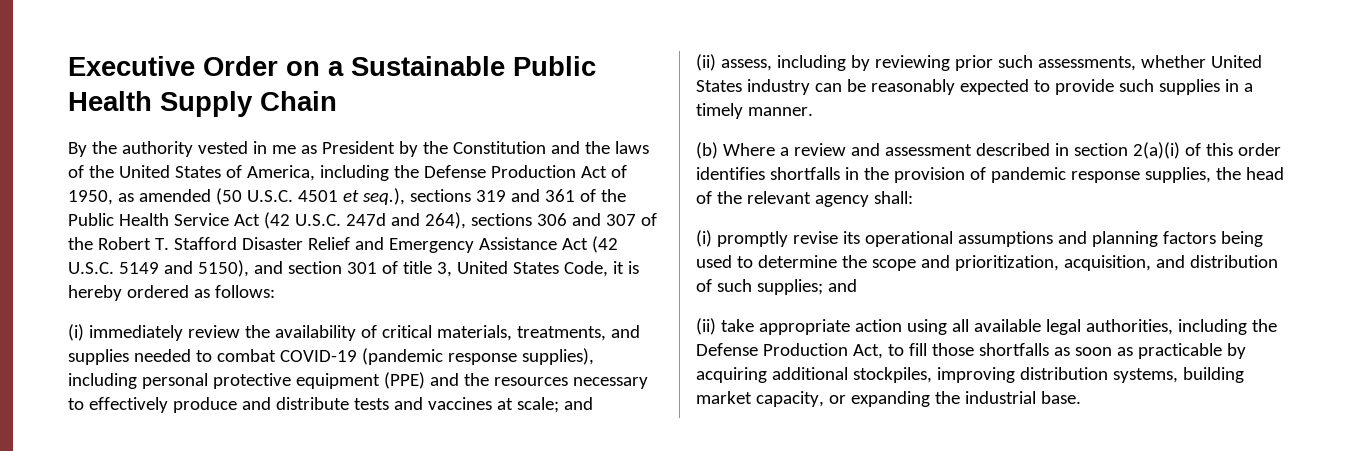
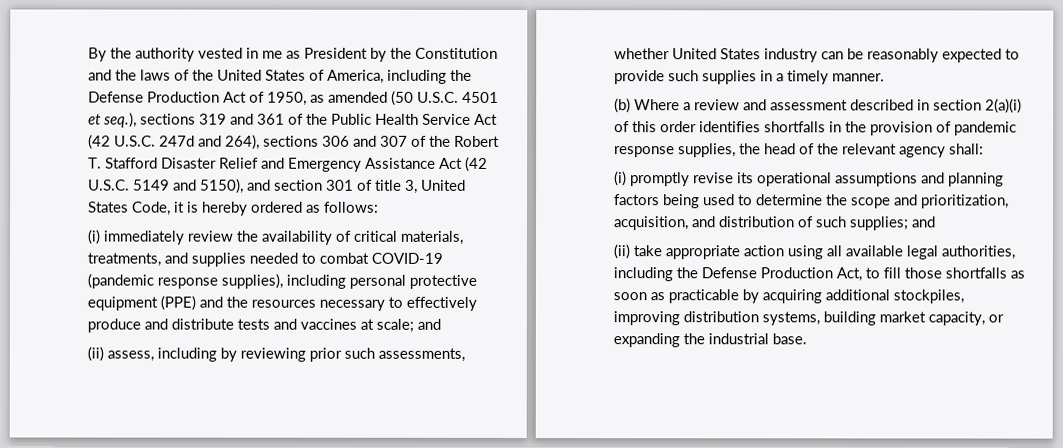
[68,56,596,76] [68,91,337,117] Executive Order on a Sustainable Public Health Supply Chain // -> (88, 54) none

